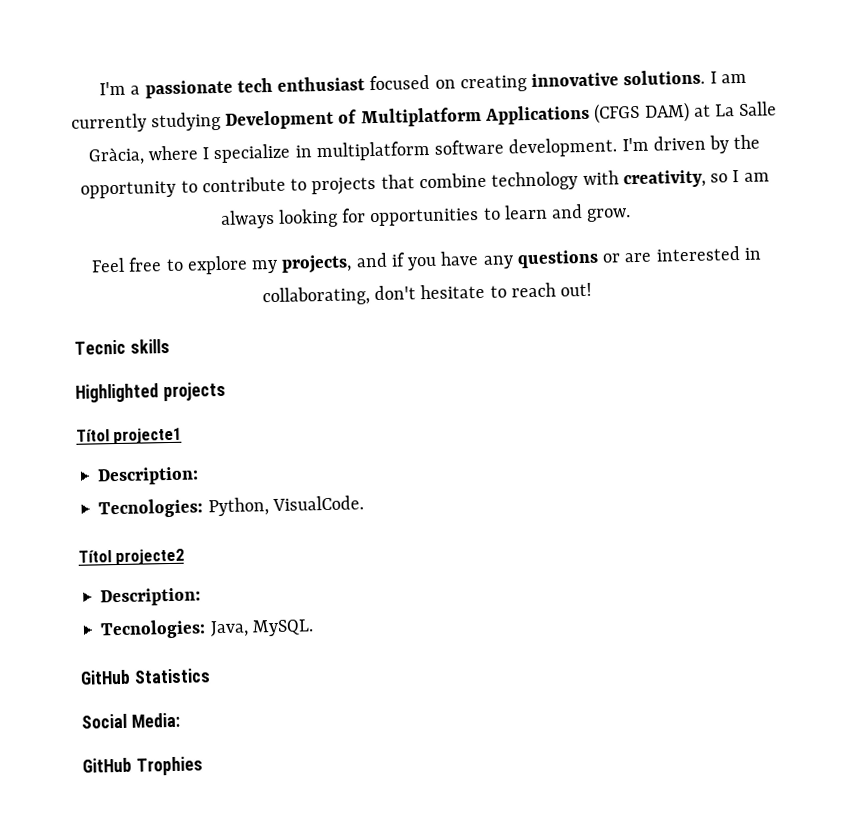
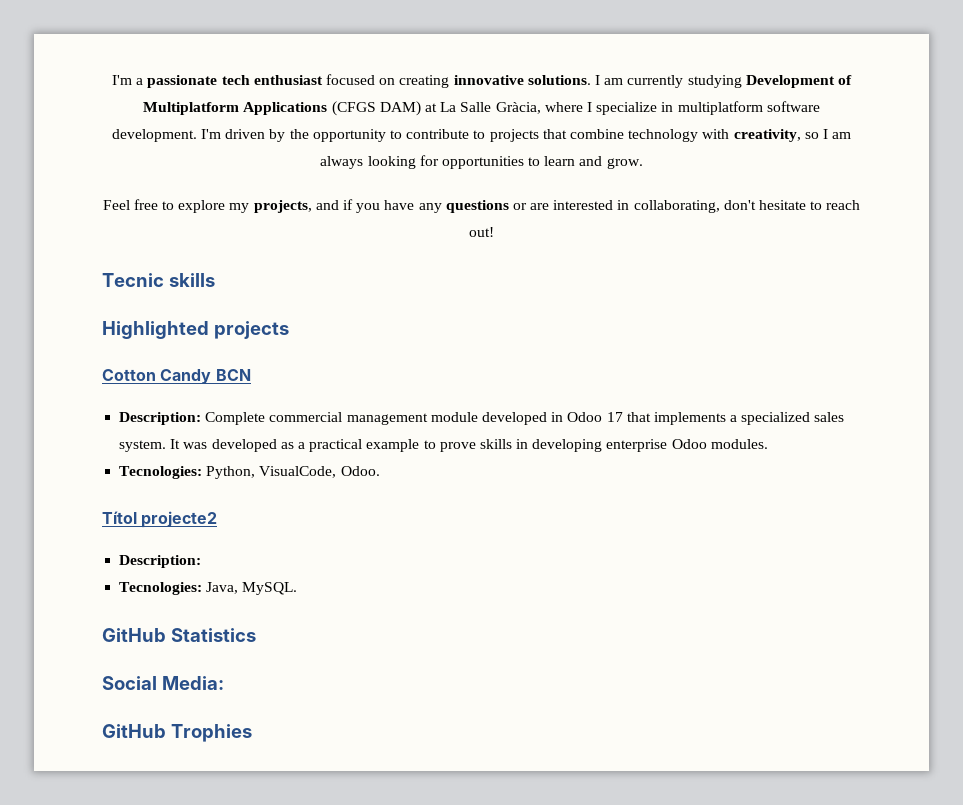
[76,427,183,445] [97,466,200,486] Títol projecte1 // Description: -> [102,369,251,384] [119,412,845,425] [119,439,768,452] Cotton Candy BCN // Description: Complete commercial management module developed in Odoo 17 that implements a specialized sales system. It was developed as a practical example to prove skills in developing enterprise Odoo modules.
[271,495,364,512] VisualCode. -> [259,466,380,478] VisualCode, Odoo.

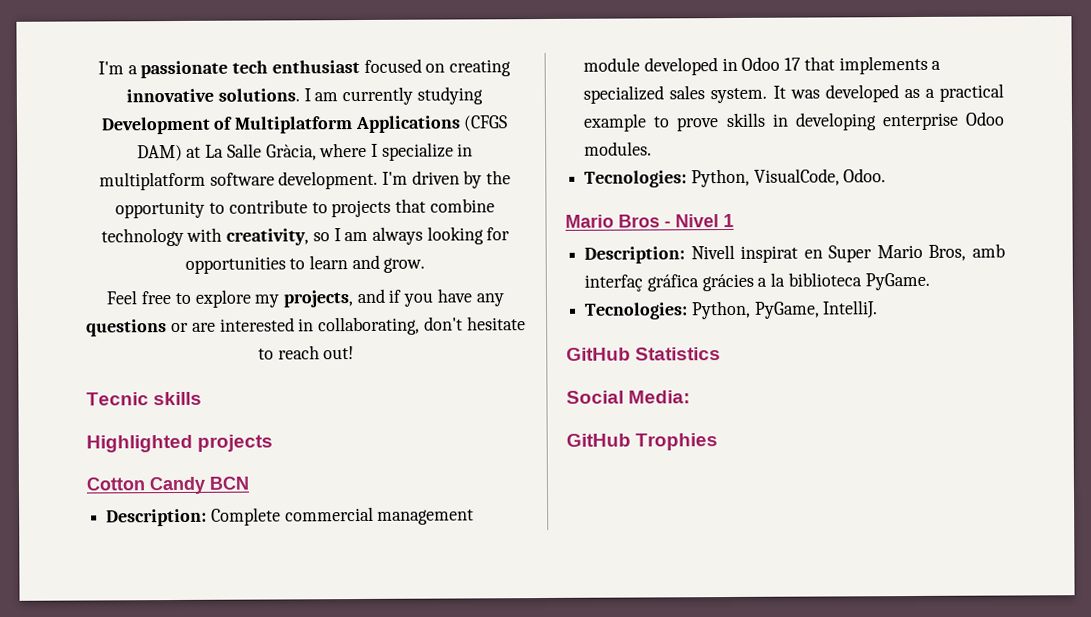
[102,511,218,528] [119,555,202,568] [119,582,298,595] Títol projecte2 // Description: // Tecnologies: Java, MySQL. -> [565,213,734,228] [584,243,1005,264] [584,272,930,292] [584,300,879,320] Mario Bros - Nivel 1 // Description: Nivell inspirat en Super Mario Bros, amb interfaç gráfica grácies a la biblioteca PyGame. // Tecnologies: Python, PyGame, IntelliJ.

